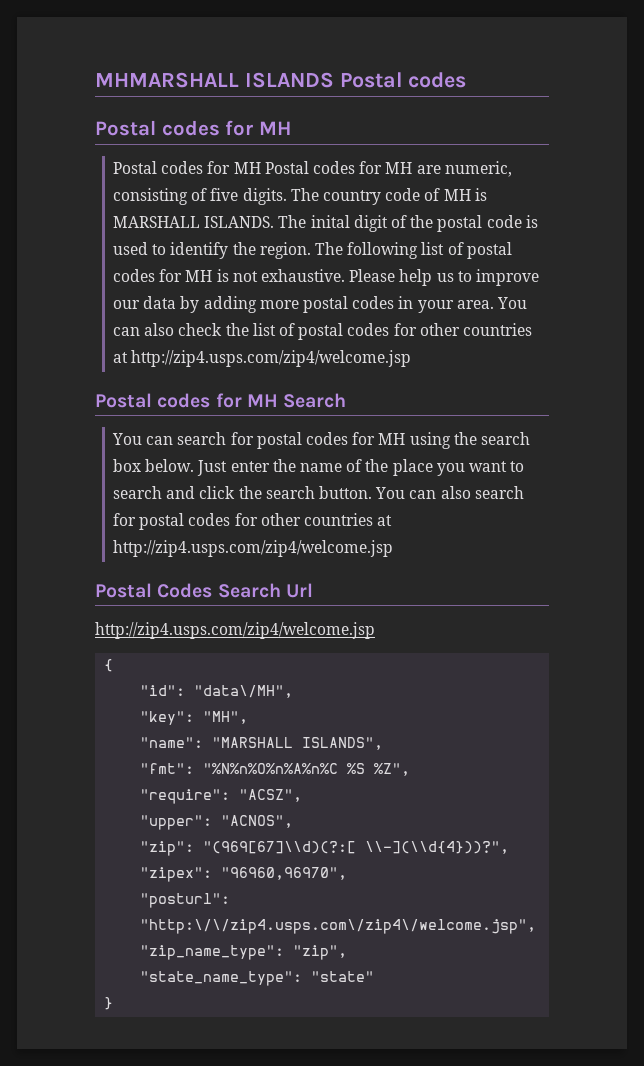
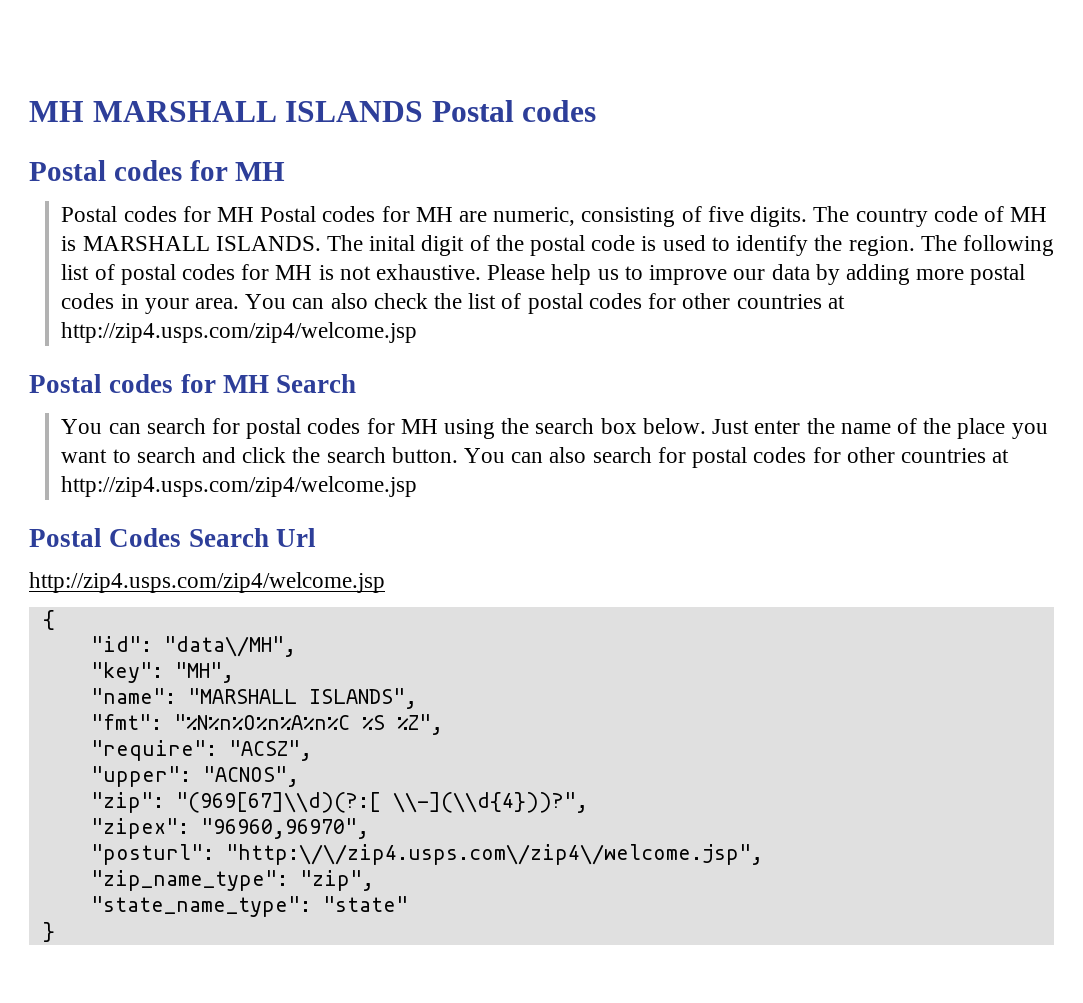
[95,72,239,88] MHMARSHALL -> [29,101,277,122] MH MARSHALL

